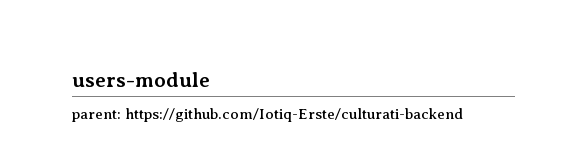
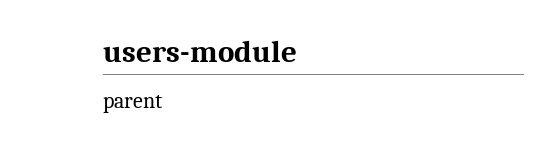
[72,108,464,122] parent: https://github.com/Iotiq-Erste/culturati-backend -> [103,95,163,113] parent

